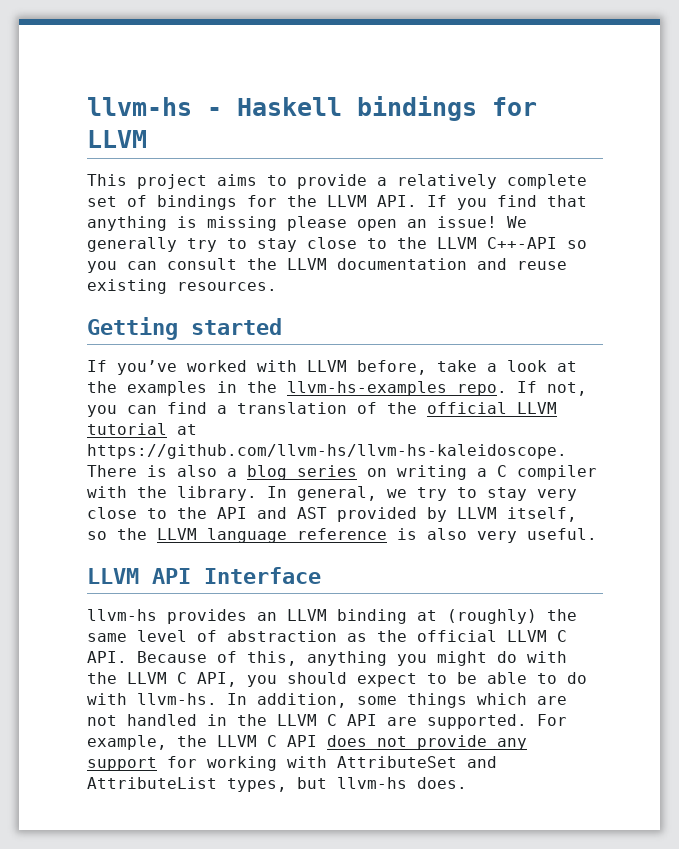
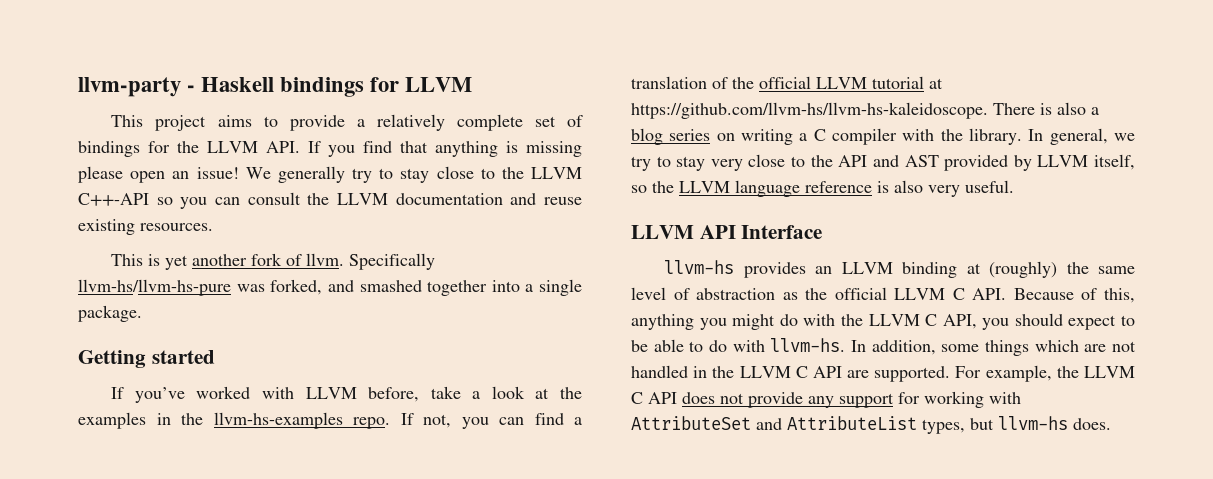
[87,97,192,116] llvm-hs -> [78,77,181,97] llvm-party
(277, 286) none -> [111,253,436,270] [78,279,582,296] [78,305,142,322] // This is yet another fork of llvm. Specifically llvm-hs/llvm-hs-pure was forked, and smashed together into a single package.

